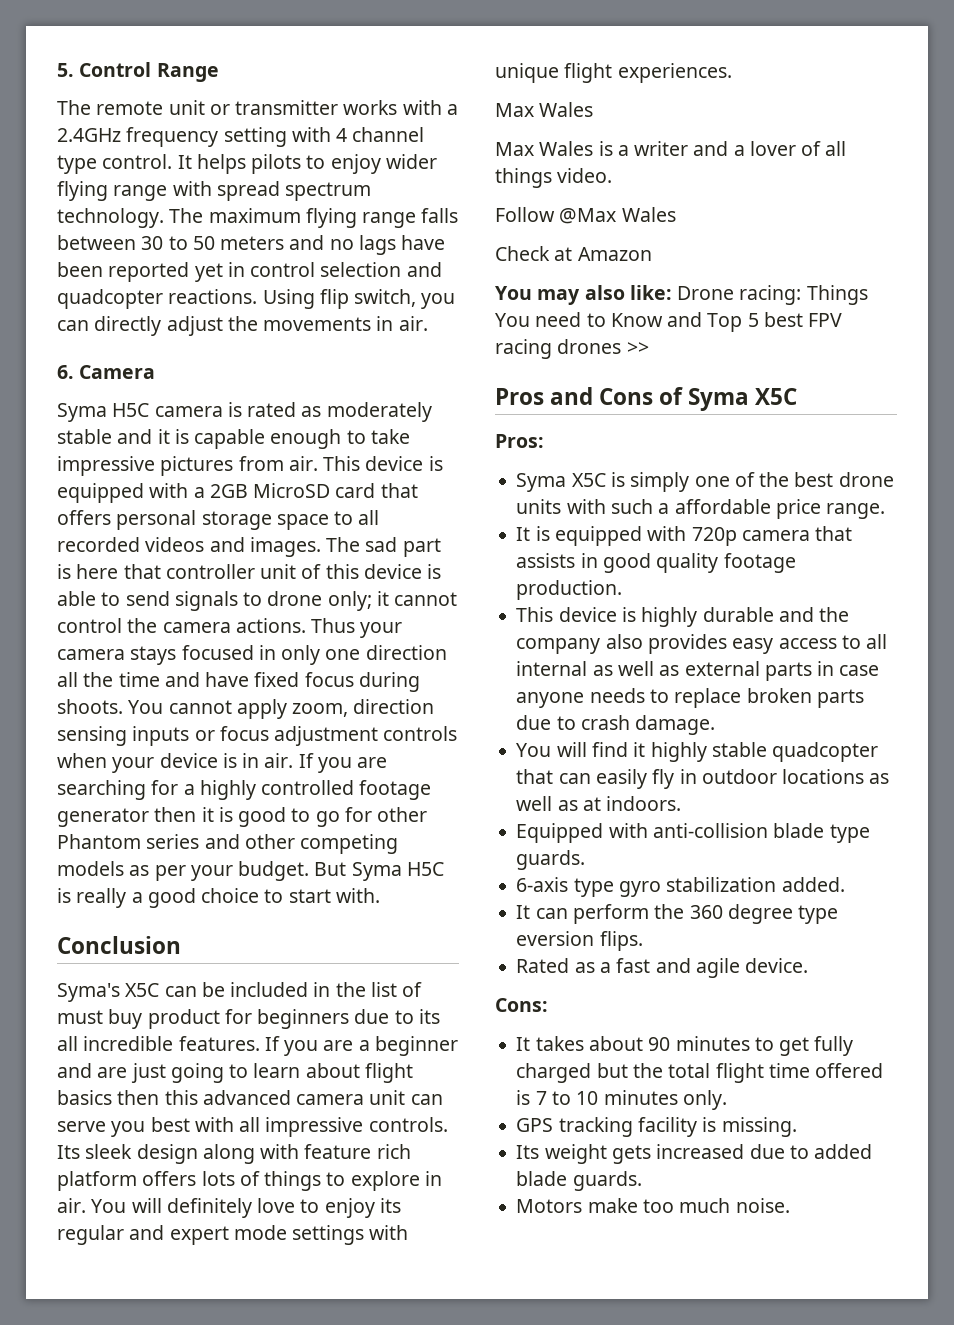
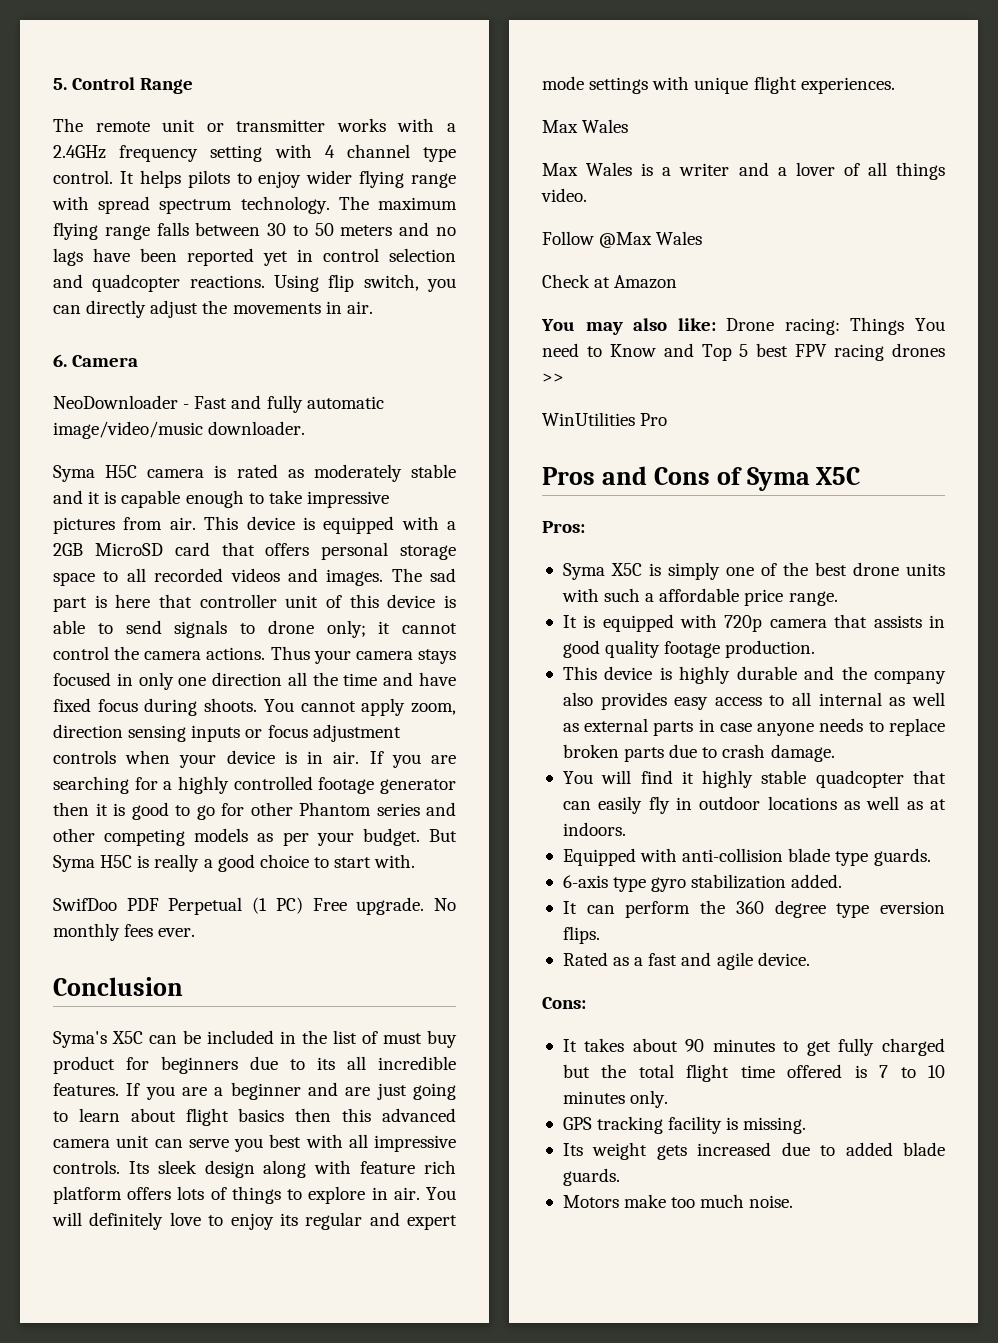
(156, 372) none -> [53,395,384,413] [53,421,306,439] // NeoDownloader - Fast and fully automatic image/video/music downloader.
(380, 895) none -> [53,897,456,915] [53,923,196,941] // SwifDoo PDF Perpetual (1 PC) Free upgrade. No monthly fees ever.
(649, 348) none -> [542,412,668,426] // WinUtilities Pro

